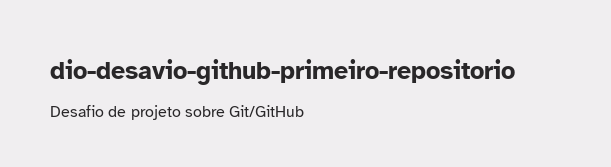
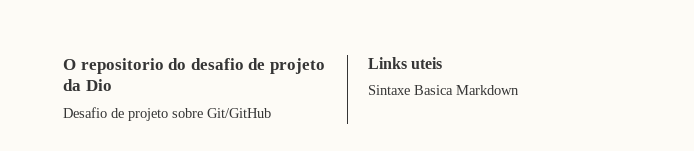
[50,59,515,85] dio-desavio-github-primeiro-repositorio -> [63,58,325,74] [63,79,112,91] O repositorio do desafio de projeto da Dio
(305, 111) none -> [368,57,443,69] [368,85,519,95] // Links uteis // Sintaxe Basica Markdown

